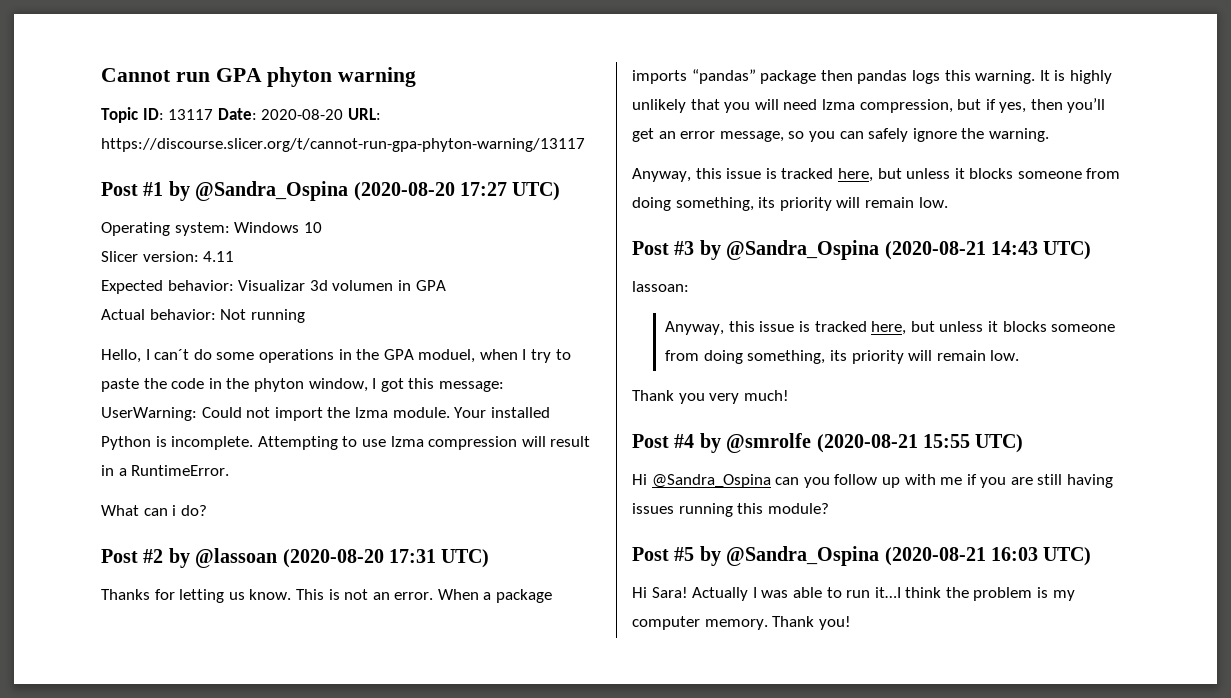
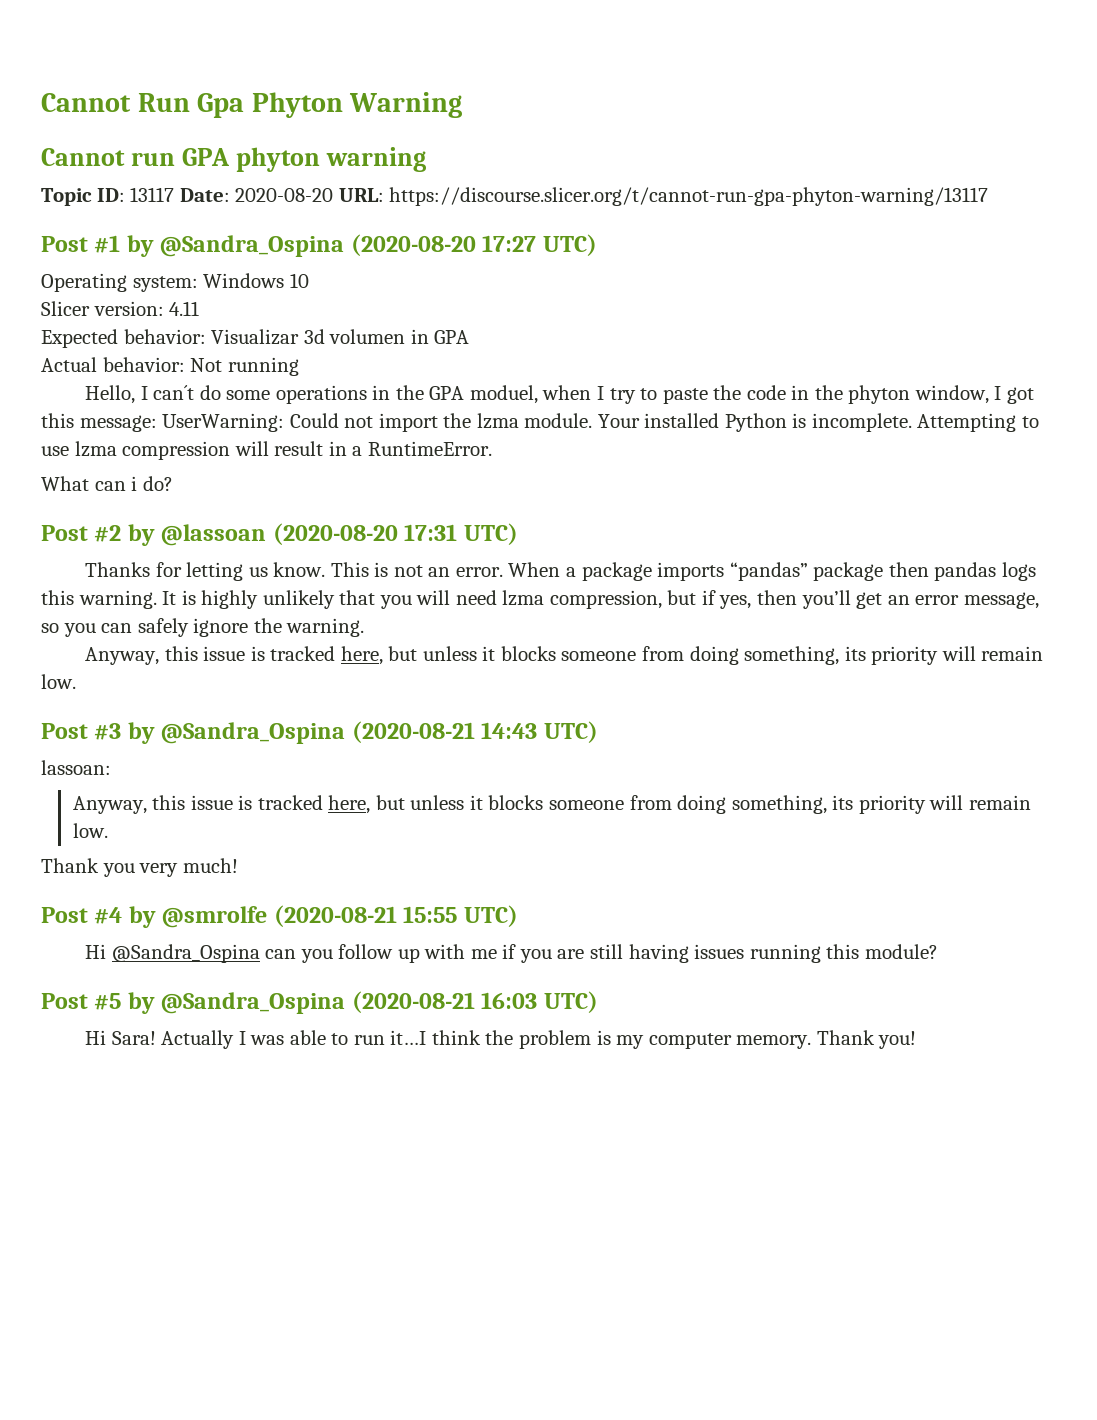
[101,68,171,82] Cannot -> [41,92,463,118] [41,148,125,166] Cannot Run Gpa Phyton Warning // Cannot

